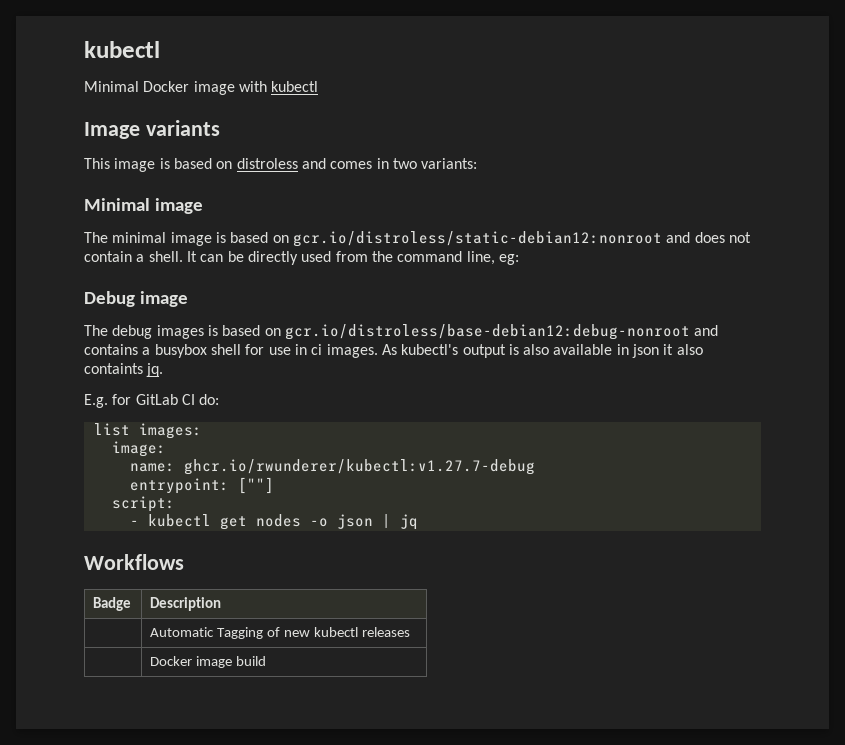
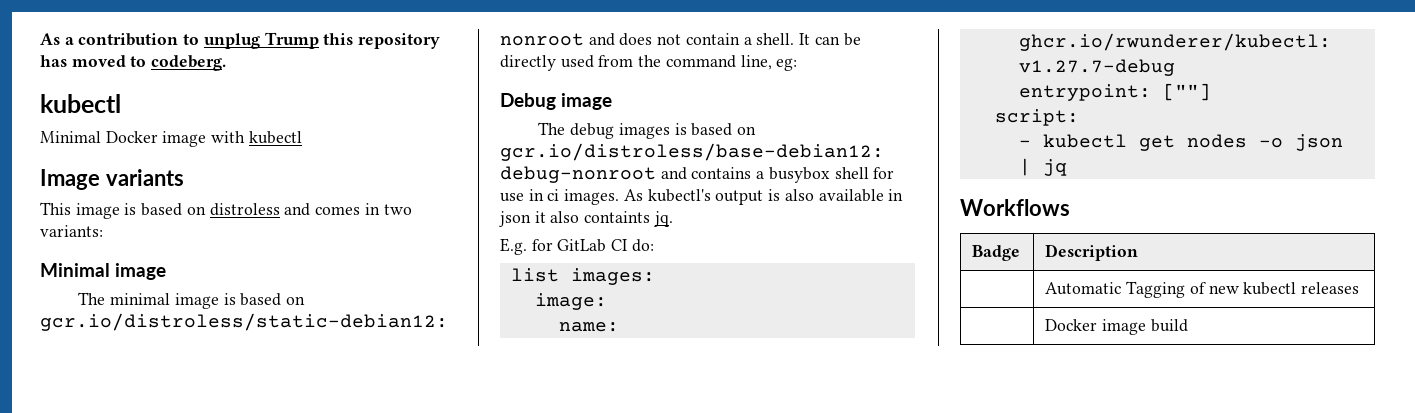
(84, 49) none -> [40,32,441,49] [40,55,227,71] As a contribution to unplug Trump this repository has moved to codeberg. //

